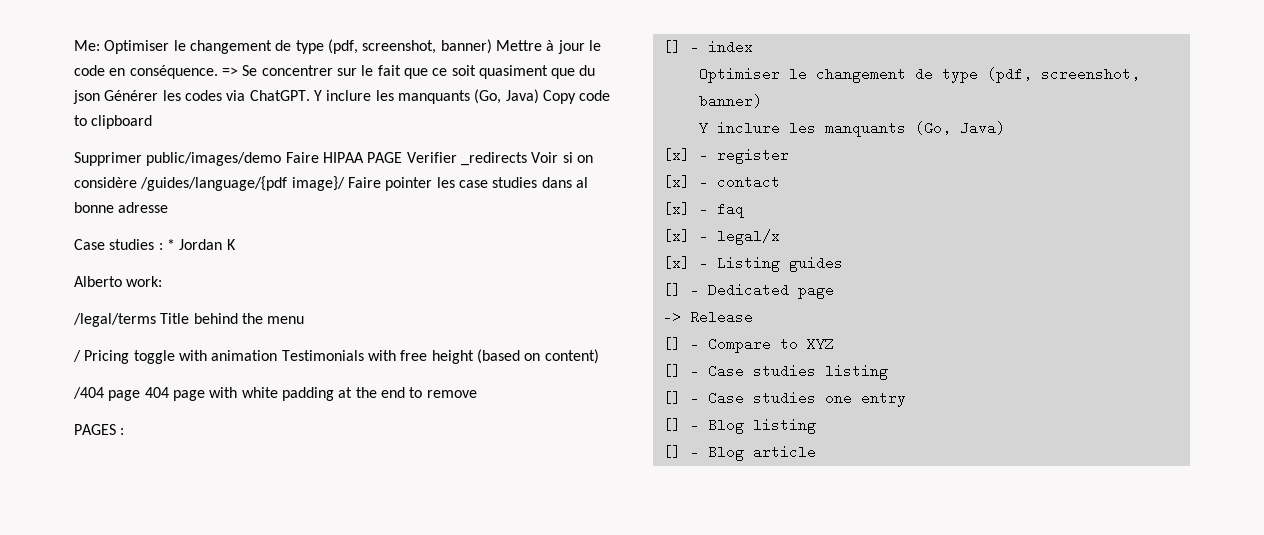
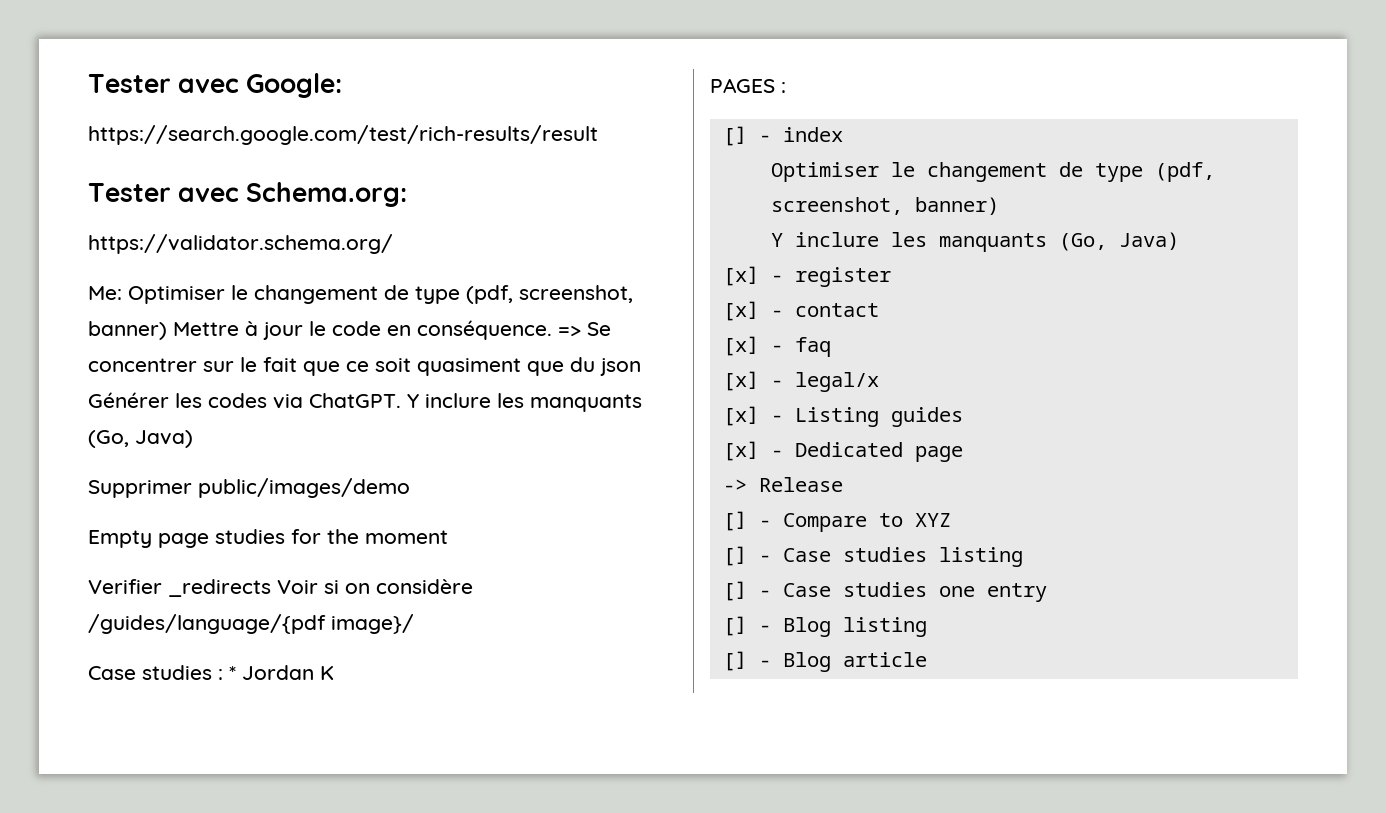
(74, 45) none -> [88,73,343,98] [88,125,598,145] [88,182,408,207] [88,234,393,254] Tester avec Google: // https://search.google.com/test/rich-results/result // Tester avec Schema.org: // https://validator.schema.org/ //
[542,90,611,104] [74,115,153,129] [74,152,403,166] Copy code to clipboard // Supprimer public/images/demo Faire HIPAA PAGE -> [88,478,410,498] [88,529,448,548] // Supprimer public/images/demo // Empty page studies for the moment //
[347,177,588,191] [74,202,169,213] Faire pointer les case studies dans al bonne adresse -> (414, 624) none
[74,276,163,287] [73,313,305,327] [73,349,599,364] [73,387,477,401] // Alberto work: // /legal/terms Title behind the menu // / Pricing toggle with animation Testimonials with free height (based on content) // /404 page 404 page with white padding at the end to remove -> (334, 673) none
[662,283,681,297] [] -> [722,441,759,461] [x]

